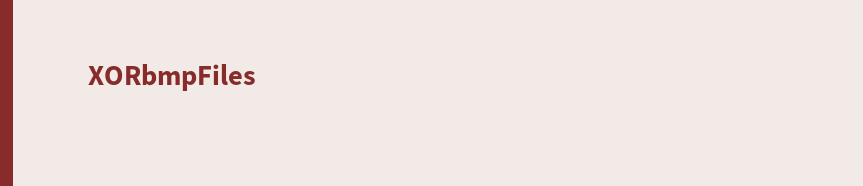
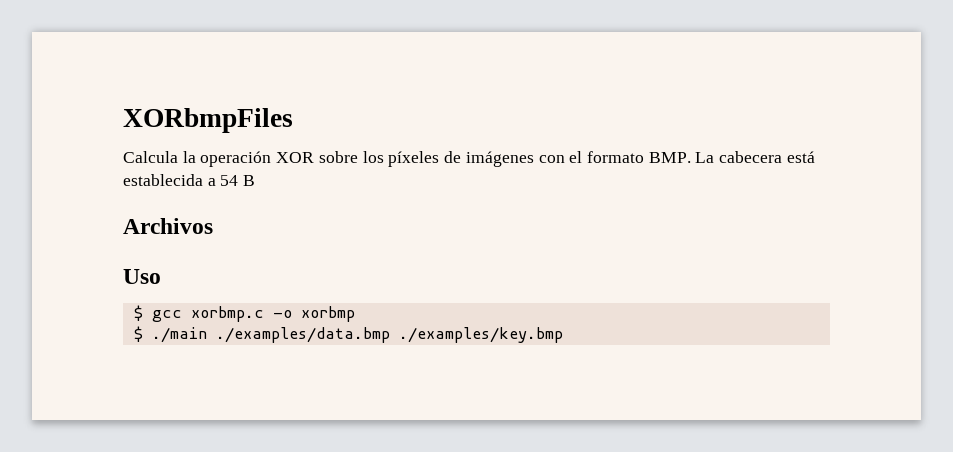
(256, 77) none -> [123,151,815,167] [123,174,256,186] [123,218,213,234] [123,269,161,284] [133,305,355,322] [133,326,563,343] // Calcula la operación XOR sobre los píxeles de imágenes con el formato BMP. La cabecera está establecida a 54 B // Archivos // Uso // $ gcc xorbmp.c -o xorbmp // $ ./main ./examples/data.bmp ./examples/key.bmp

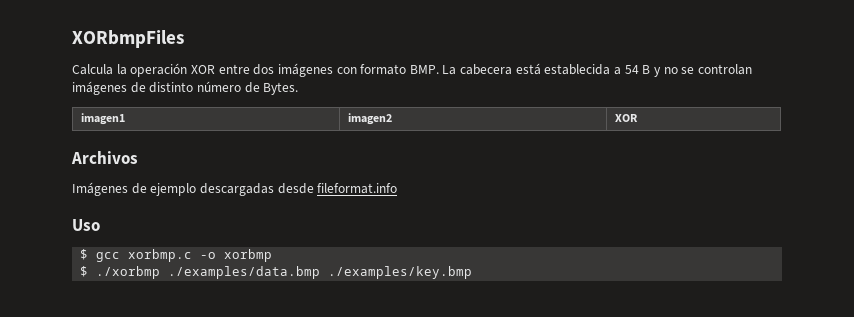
[318,151,462,167] sobre los píxeles de -> [218,64,275,75] entre dos
[569,151,583,163] el -> (357, 70) none
[123,218,213,234] // Archivos -> [653,64,752,77] [72,81,299,95] [81,113,126,125] [348,113,393,125] [615,114,639,122] [71,151,138,164] [72,182,398,196] y no se controlan imágenes de distinto número de Bytes. // imagen1 | imagen2 | XOR // Archivos // Imágenes de ejemplo descargadas desde fileformat.info
[151,327,207,343] ./main -> [96,266,161,279] ./xorbmp

